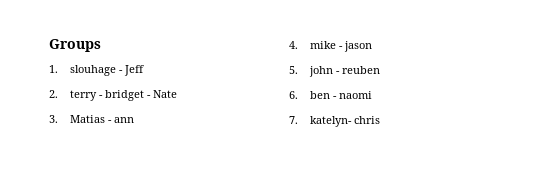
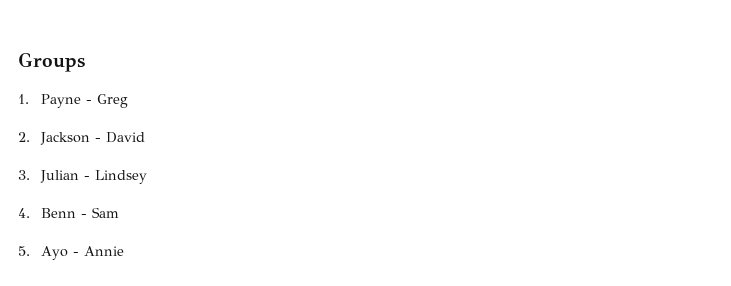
[69,65,144,76] [49,90,177,101] [49,115,134,123] [289,41,372,52] [289,66,380,77] [289,91,372,99] [289,116,380,127] slouhage - Jeff // 2. terry - bridget - Nate // 3. Matias - ann // 4. mike - jason // 5. john - reuben // 6. ben - naomi // 7. katelyn- chris -> [40,94,128,108] [18,132,145,145] [18,170,147,184] [18,207,119,218] [18,246,124,260] Payne - Greg // 2. Jackson - David // 3. Julian - Lindsey // 4. Benn - Sam // 5. Ayo - Annie

